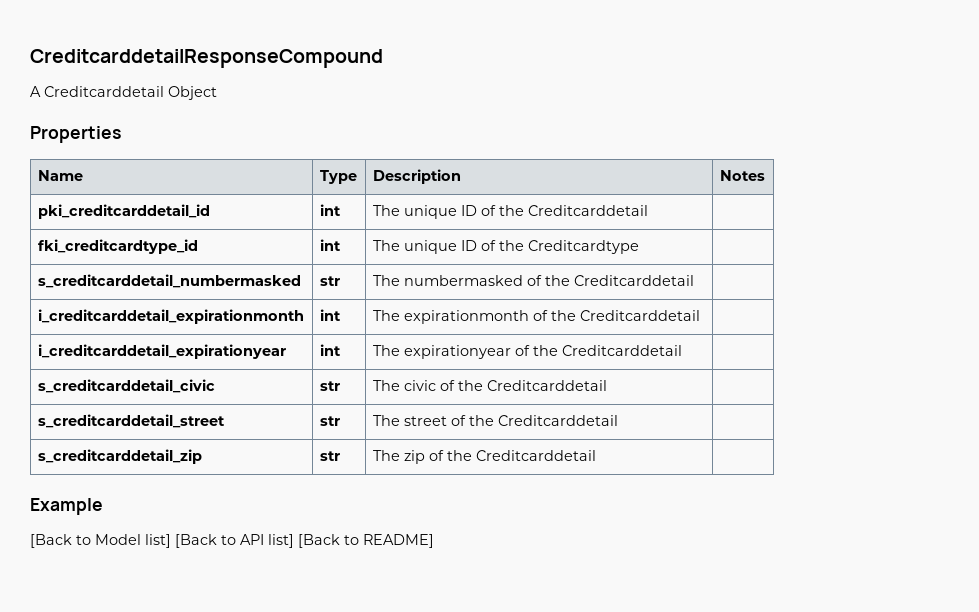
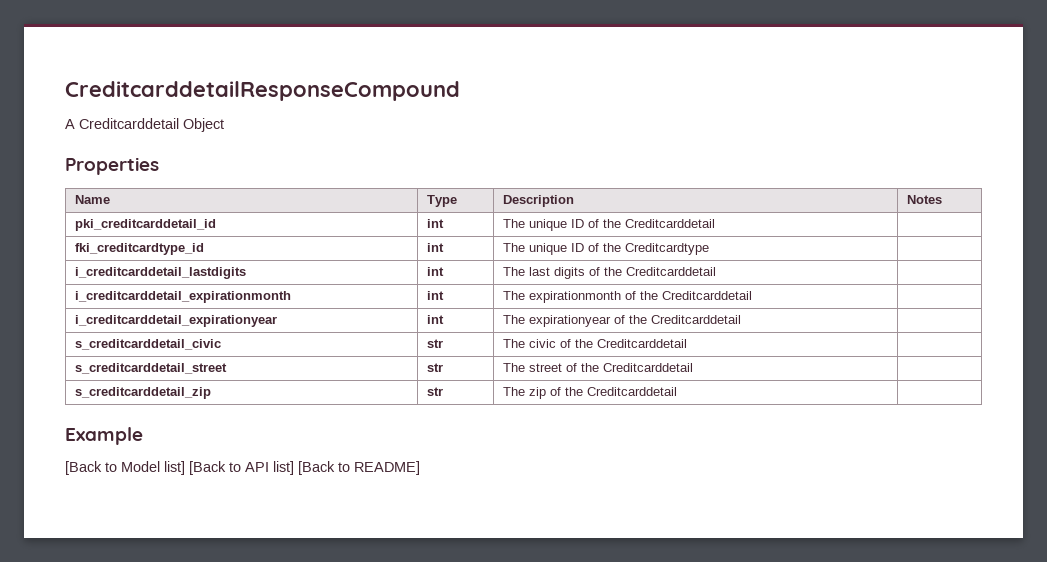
[37,274,301,288] [319,276,340,286] [372,275,523,286] s_creditcarddetail_numbermasked | str | The numbermasked -> [74,267,246,279] [426,267,444,276] [502,267,585,279] i_creditcarddetail_lastdigits | int | The last digits

